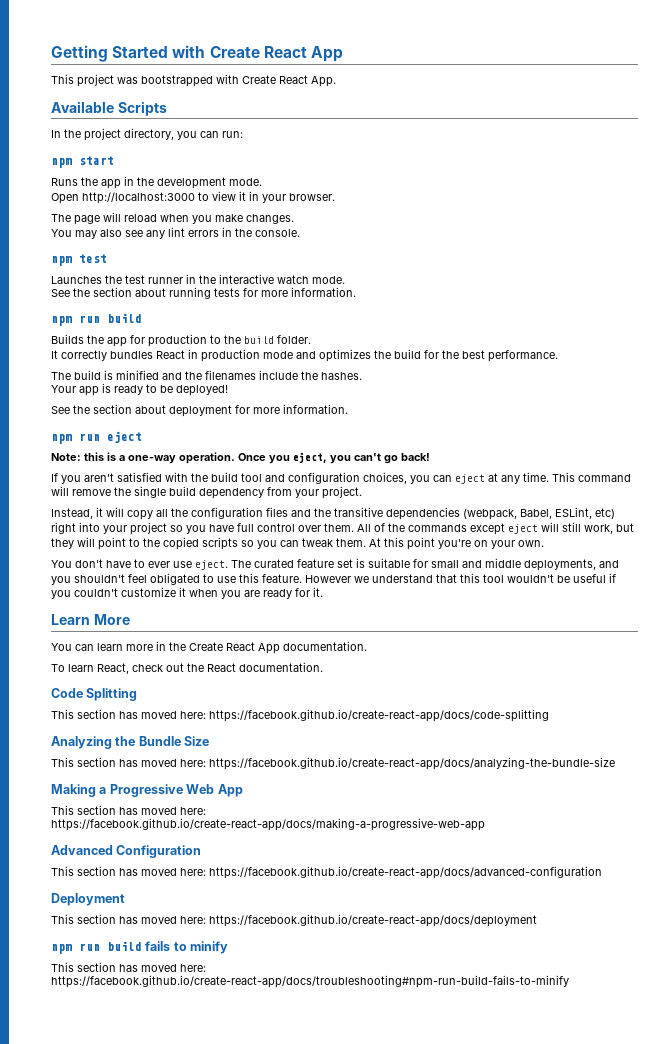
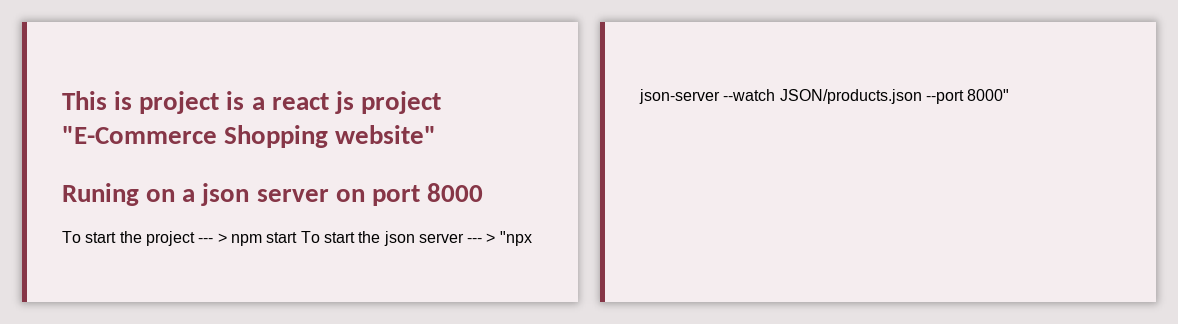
[51,45,343,62] [51,74,336,87] [51,101,167,116] [51,128,243,141] [51,156,114,168] [51,176,262,189] [51,191,335,204] [51,212,294,225] [51,227,300,239] [51,254,107,266] [51,274,345,284] [51,287,356,299] [51,313,142,326] [51,334,311,347] [51,349,558,362] [51,370,362,380] [51,383,228,396] [51,404,348,417] [51,431,142,444] [51,452,430,464] [51,472,631,484] [51,486,362,499] [51,507,615,520] [51,522,634,535] [51,537,544,550] [51,558,619,571] [51,573,616,585] [51,587,323,599] [51,614,130,625] [51,641,367,654] [51,662,323,674] [51,688,138,701] [51,709,549,722] [51,736,210,749] [51,757,615,770] [51,784,243,797] [51,805,206,815] [51,818,485,831] [51,845,202,858] [51,866,602,879] [51,893,125,906] [51,914,537,927] [51,941,229,954] [51,962,206,972] [51,975,569,988] Getting Started with Create React App // This project was bootstrapped with Create React App. // Available Scripts // In the project directory, you can run: // npm start // Runs the app in the development mode. // Open http://localhost:3000 to view it in your browser. // The page will reload when you make changes. // You may also see any lint errors in the console. // npm test // Launches the test runner in the interactive watch mode. // See the section about running tests for more information. // npm run build // Builds the app for production to the build folder. // It correctly bundles React in production mode and optimizes the build for the best performance. // The build is minified and the filenames include the hashes. // Your app is ready to be deployed! // See the section about deployment for more information. // npm run eject // Note: this is a one-way operation. Once you eject, you can't go back! // If you aren't satisfied with the build tool and configuration choices, you can eject at any time. This command will remove the single build dependency from your project. // Instead, it will copy all the configuration files and the transitive dependencies (webpack, Babel, ESLint, etc) right into your project so you have full control over them. All of the commands except eject will still work, but they will point to the copied scripts so you can tweak them. At this point you're on your own. // You don't have to ever use eject. The curated feature set is suitable for small and middle deployments, and you shouldn't feel obligated to use this feature. However we understand that this tool wouldn't be useful if you couldn't customize it when you are ready for it. // Learn More // You can learn more in the Create React App documentation. // To learn React, check out the React documentation. // Code Splitting // This section has moved here: https://facebook.github.io/create-react-app/docs/code-splitting // Analyzing the Bundle Size // This section has moved here: https://facebook.github.io/create-react-app/docs/analyzing-the-bundle-size // Making a Progressive Web App // This section has moved here: https://facebook.github.io/create-react-app/docs/making-a-progressive-web-app // Advanced Configuration // This section has moved here: https://facebook.github.io/create-react-app/docs/advanced-configuration // Deployment // This section has moved here: https://facebook.github.io/create-react-app/docs/deployment // npm run build fails to minify // This section has moved here: https://facebook.github.io/create-react-app/docs/troubleshooting#npm-run-build-fails-to-minify -> [62,91,442,114] [62,125,437,148] [62,183,484,206] [62,231,532,246] [639,89,1010,104] This is project is a react js project "E-Commerce Shopping website" // Runing on a json server on port 8000 // To start the project --- > npm start To start the json server --- > "npx json-server --watch JSON/products.json --port 8000"

